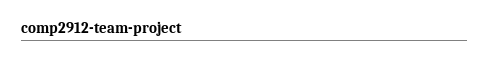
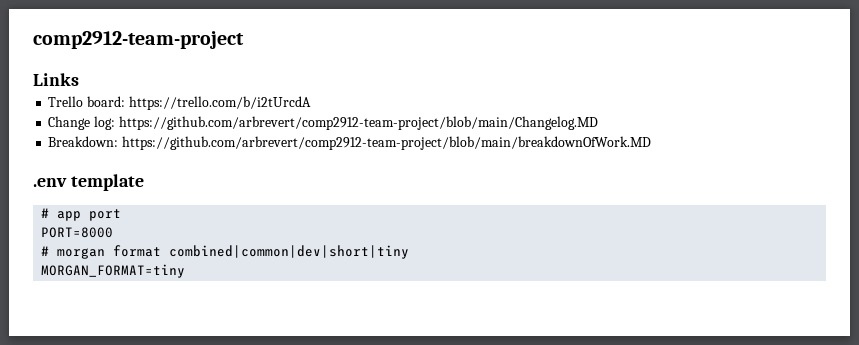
(182, 28) none -> [33,73,79,86] [48,96,311,110] [48,116,598,130] [48,136,652,150] [33,174,144,191] [41,208,122,221] [41,227,114,238] [41,245,410,259] [41,264,186,278] // Links // Trello board: https://trello.com/b/i2tUrcdA // Change log: https://github.com/arbrevert/comp2912-team-project/blob/main/Changelog.MD // Breakdown: https://github.com/arbrevert/comp2912-team-project/blob/main/breakdownOfWork.MD // .env template // # app port // PORT=8000 // # morgan format combined|common|dev|short|tiny // MORGAN_FORMAT=tiny

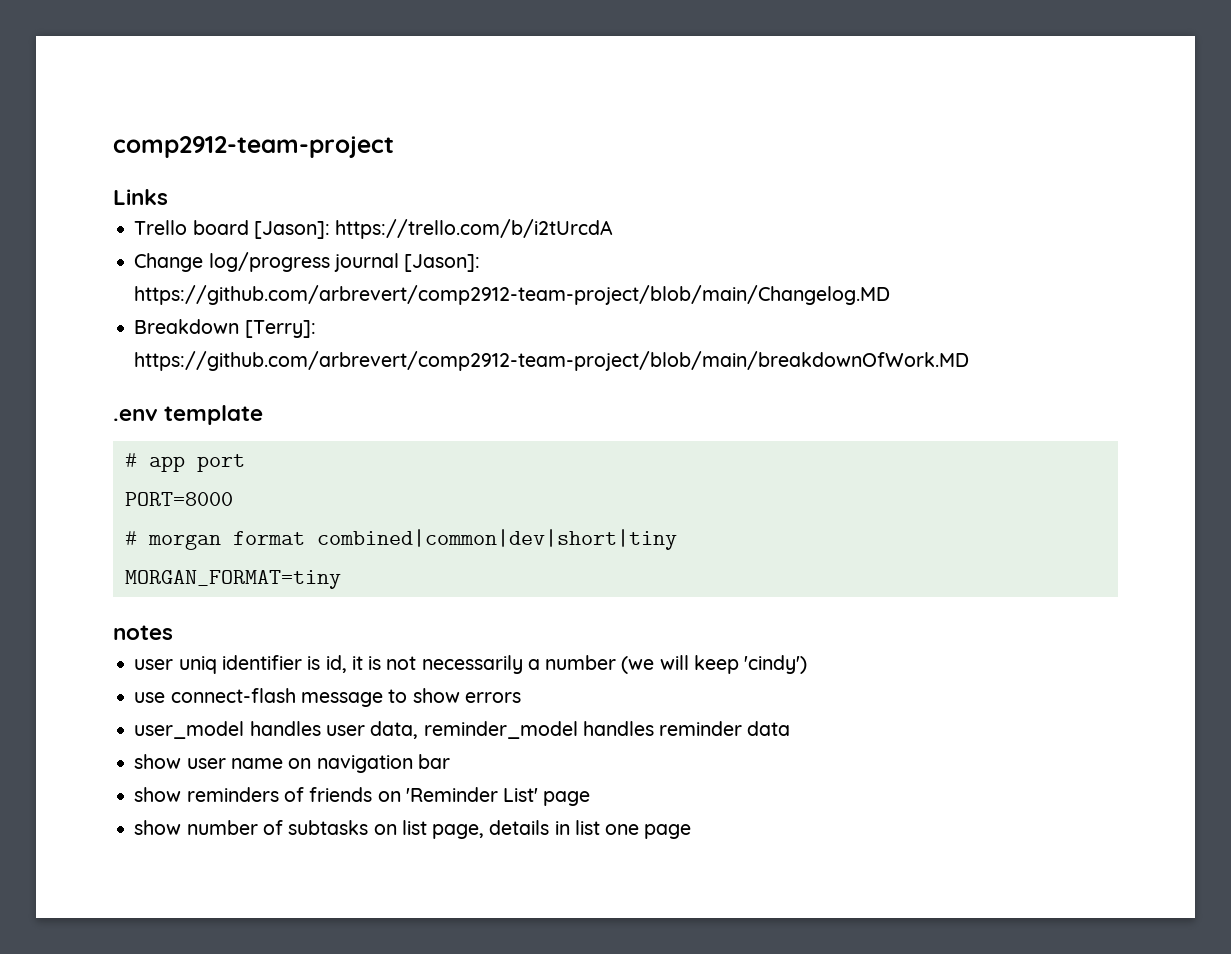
[87,96,126,107] board: -> [192,220,330,239] board [Jason]:
[94,116,116,130] log: -> [208,252,481,272] log/progress journal [Jason]:
[48,136,119,147] Breakdown: -> [134,319,316,338] Breakdown [Terry]:
(186, 271) none -> [113,625,173,640] [134,655,808,674] [134,688,521,707] [134,721,791,739] [134,754,450,773] [134,787,591,806] [134,820,692,839] // notes // user uniq identifier is id, it is not necessarily a number (we will keep 'cindy') // use connect-flash message to show errors // user_model handles user data, reminder_model handles reminder data // show user name on navigation bar // show reminders of friends on 'Reminder List' page // show number of subtasks on list page, details in list one page

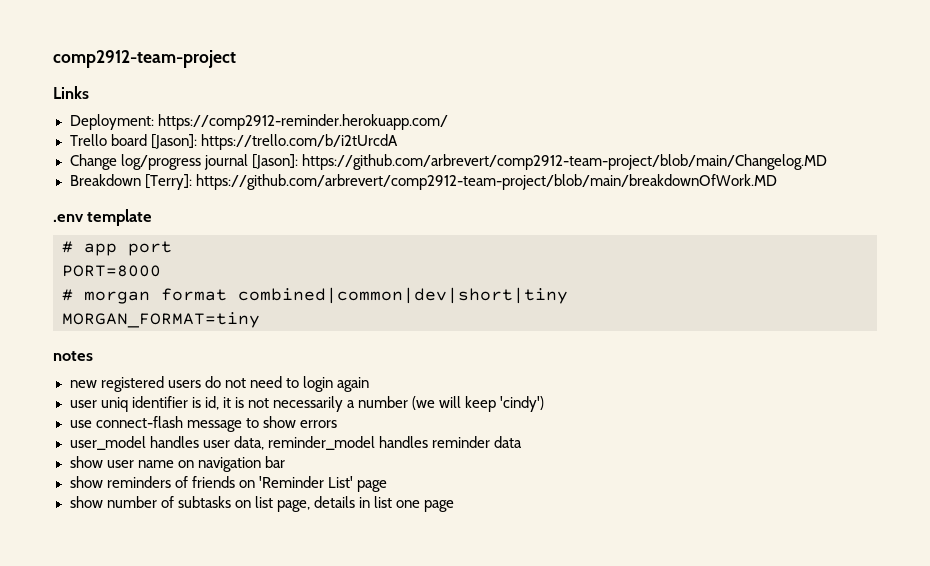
(168, 197) none -> [69,114,448,130] // Deployment: https://comp2912-reminder.herokuapp.com/
(173, 632) none -> [69,376,369,392] // new registered users do not need to login again

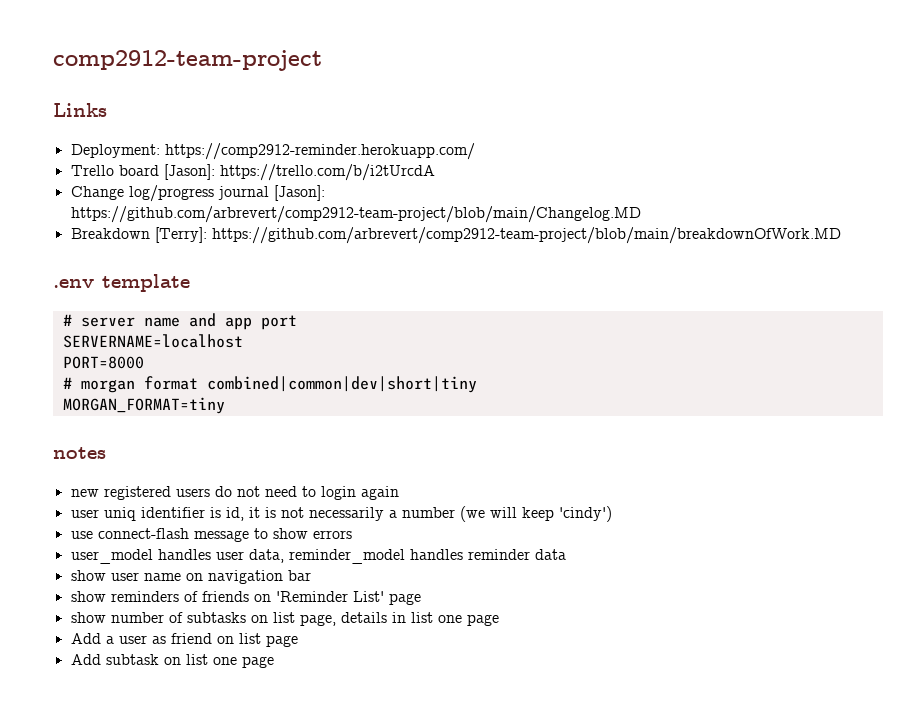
(73, 247) none -> [80,313,216,327] server name and
(172, 248) none -> [62,334,243,348] // SERVERNAME=localhost
(455, 506) none -> [70,633,298,647] [70,654,274,668] // Add a user as friend on list page // Add subtask on list one page

